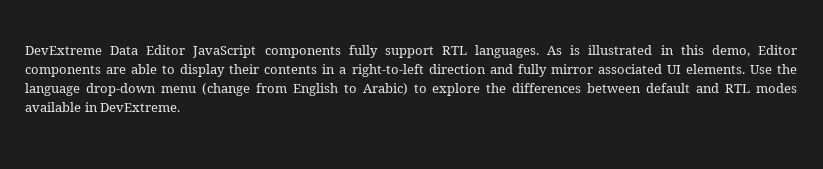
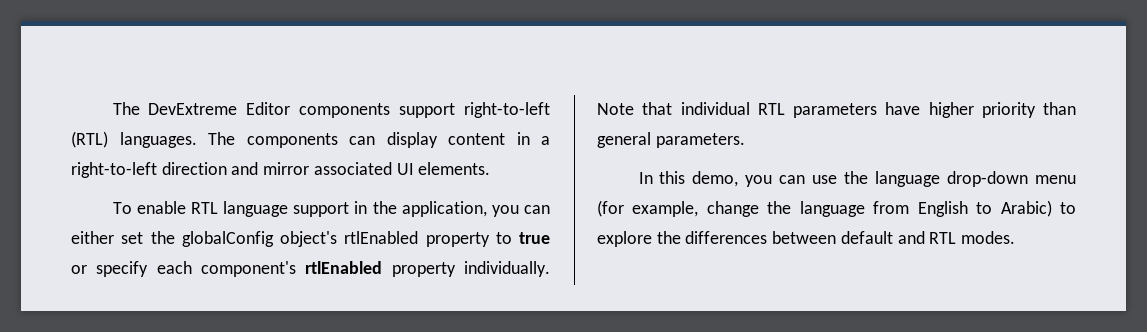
[25,45,797,58] [25,64,318,77] DevExtreme Data Editor JavaScript components fully support RTL languages. As is illustrated in this demo, Editor components are able to display their contents -> [112,102,550,118] [71,131,505,148] The DevExtreme Editor components support right-to-left (RTL) languages. The components can display content
[517,64,547,77] fully -> (259, 168) none
[749,64,797,74] [25,83,250,96] Use the language drop-down menu (change -> [112,201,550,217] [71,231,550,247] [71,261,550,277] [597,102,1076,118] [597,132,745,148] [638,171,1076,187] [597,200,865,217] // To enable RTL language support in the application, you can either set the globalConfig object's rtlEnabled property to true or specify each component's rtlEnabled property individually. Note that individual RTL parameters have higher priority than general parameters. // In this demo, you can use the language drop-down menu (for example, change the language
[756,83,797,93] [25,102,181,112] modes available in DevExtreme. -> [961,231,1016,244] modes.

